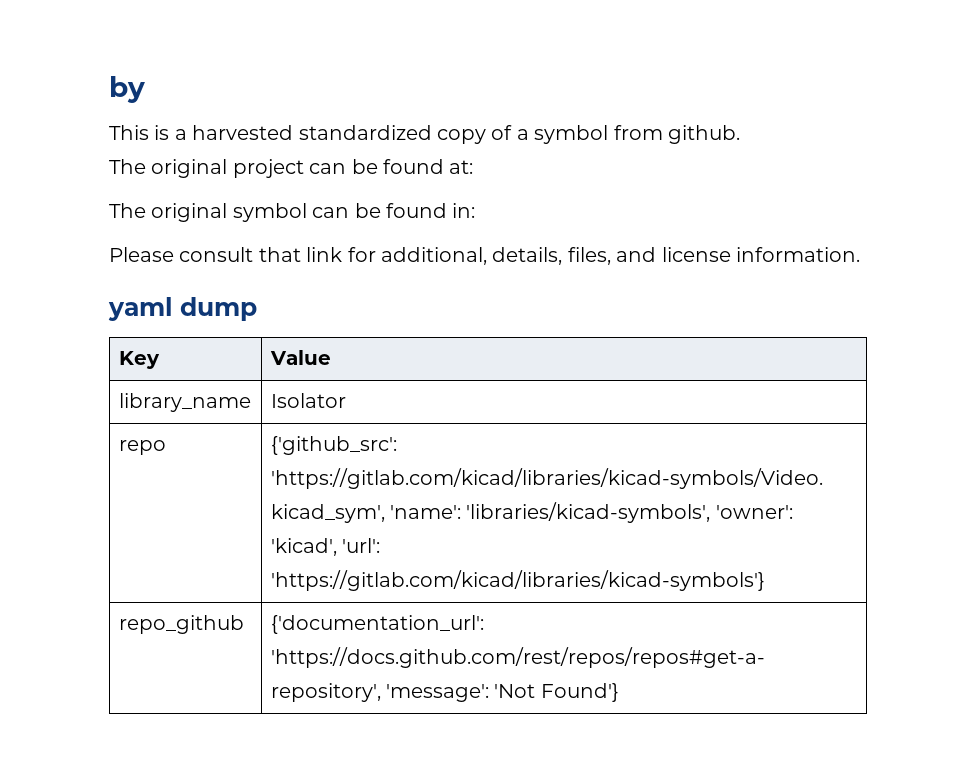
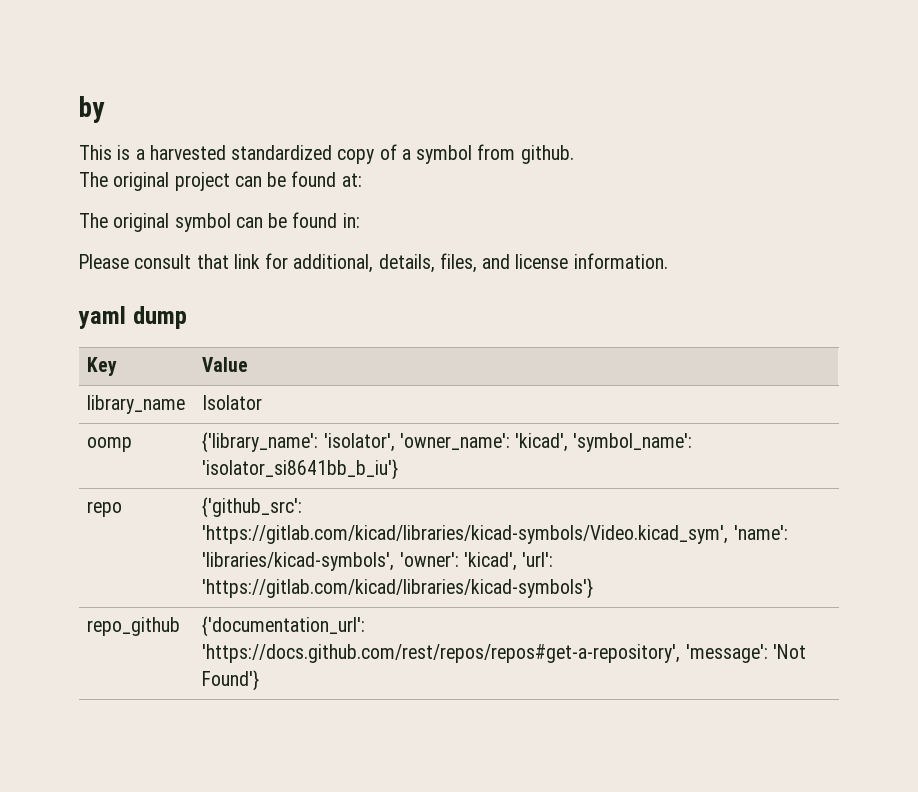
(346, 400) none -> [87,437,133,452] [202,432,693,453] [202,459,399,480] // oomp | {'library_name': 'isolator', 'owner_name': 'kicad', 'symbol_name': 'isolator_si8641bb_b_iu'}

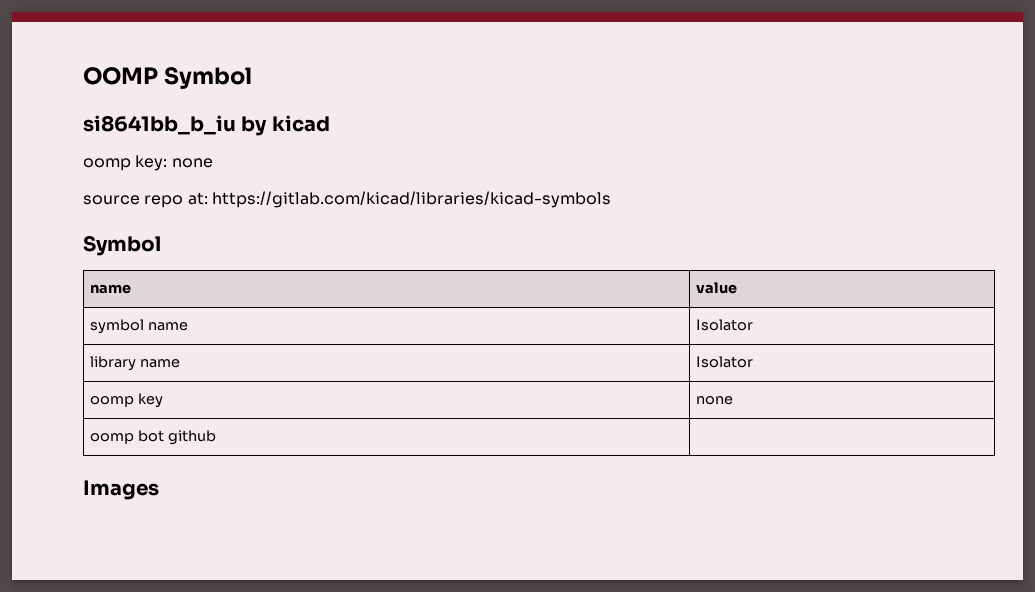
[79,96,105,123] [79,144,574,164] [79,171,362,191] [79,212,360,232] [79,253,668,273] [78,306,187,329] [87,357,118,376] [202,357,249,372] [87,395,186,414] [202,395,263,410] [87,437,133,452] [202,432,693,453] [202,459,399,480] [87,501,123,517] [202,497,303,518] [202,525,788,544] [202,552,554,571] [202,578,594,599] [87,617,181,636] [202,616,366,637] [202,644,806,663] [202,670,260,691] by // This is a harvested standardized copy of a symbol from github. // The original project can be found at: // The original symbol can be found in: // Please consult that link for additional, details, files, and license information. // yaml dump // Key | Value // library_name | Isolator // oomp | {'library_name': 'isolator', 'owner_name': 'kicad', 'symbol_name': 'isolator_si8641bb_b_iu'} // repo | {'github_src': 'https://gitlab.com/kicad/libraries/kicad-symbols/Video.kicad_sym', 'name': 'libraries/kicad-symbols', 'owner': 'kicad', 'url': 'https://gitlab.com/kicad/libraries/kicad-symbols'} // repo_github | {'documentation_url': 'https://docs.github.com/rest/repos/repos#get-a-repository', 'message': 'Not Found'} -> [83,67,253,89] [83,115,330,136] [83,155,213,171] [83,191,611,208] [83,235,161,256] [90,284,132,294] [696,282,738,294] [90,319,188,334] [696,319,754,331] [90,356,180,371] [696,356,754,368] [90,393,163,408] [696,396,734,405] [90,430,216,445] [83,480,159,500] OOMP Symbol // si8641bb_b_iu by kicad // oomp key: none // source repo at: https://gitlab.com/kicad/libraries/kicad-symbols // Symbol // name | value // symbol name | Isolator // library name | Isolator // oomp key | none // oomp bot github | // Images

